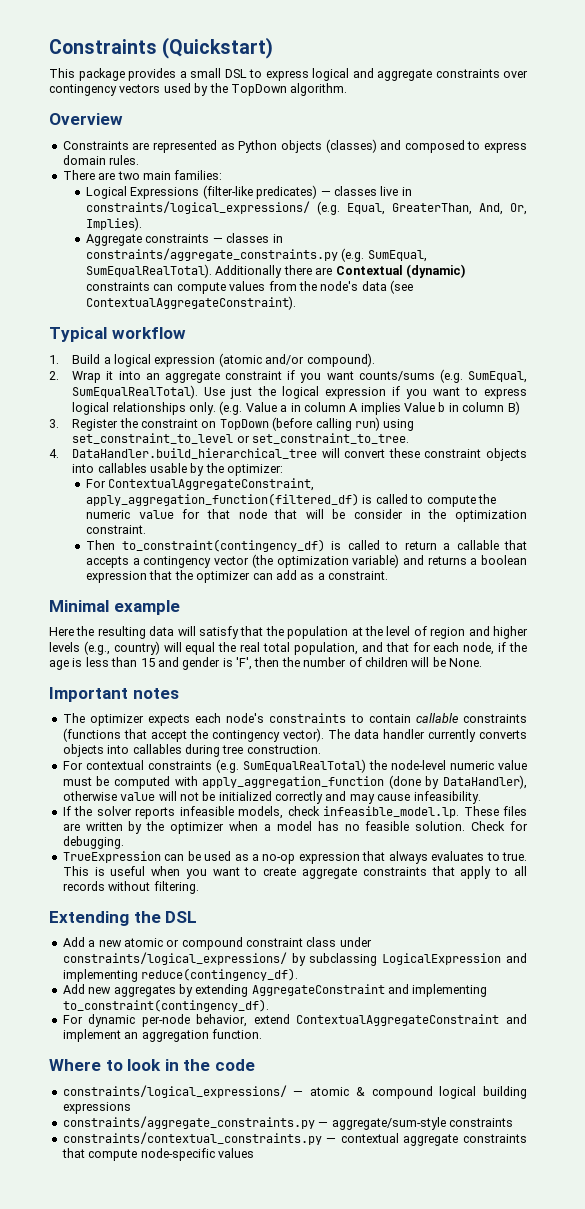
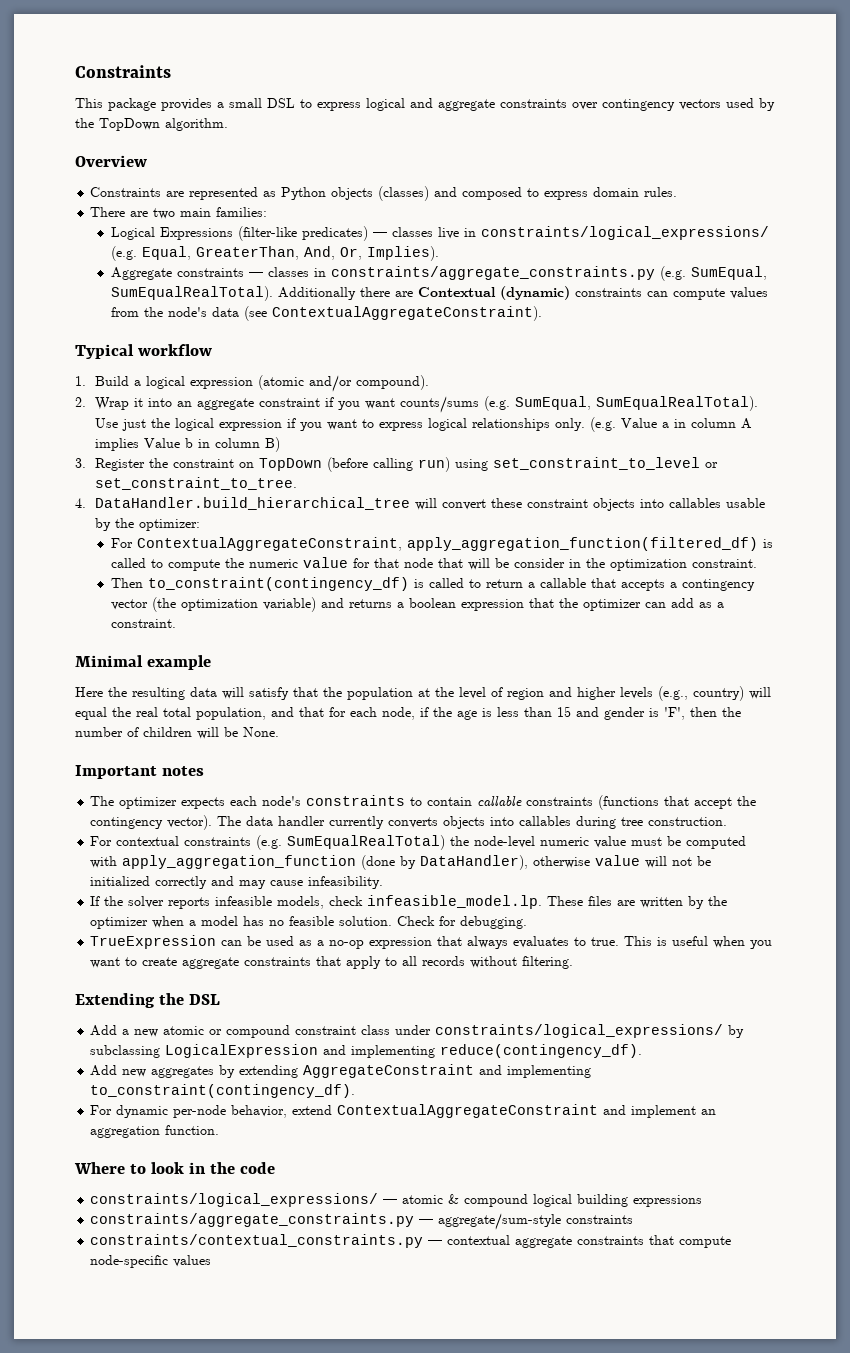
[49,37,274,59] Constraints (Quickstart) -> [75,65,171,78] Constraints

